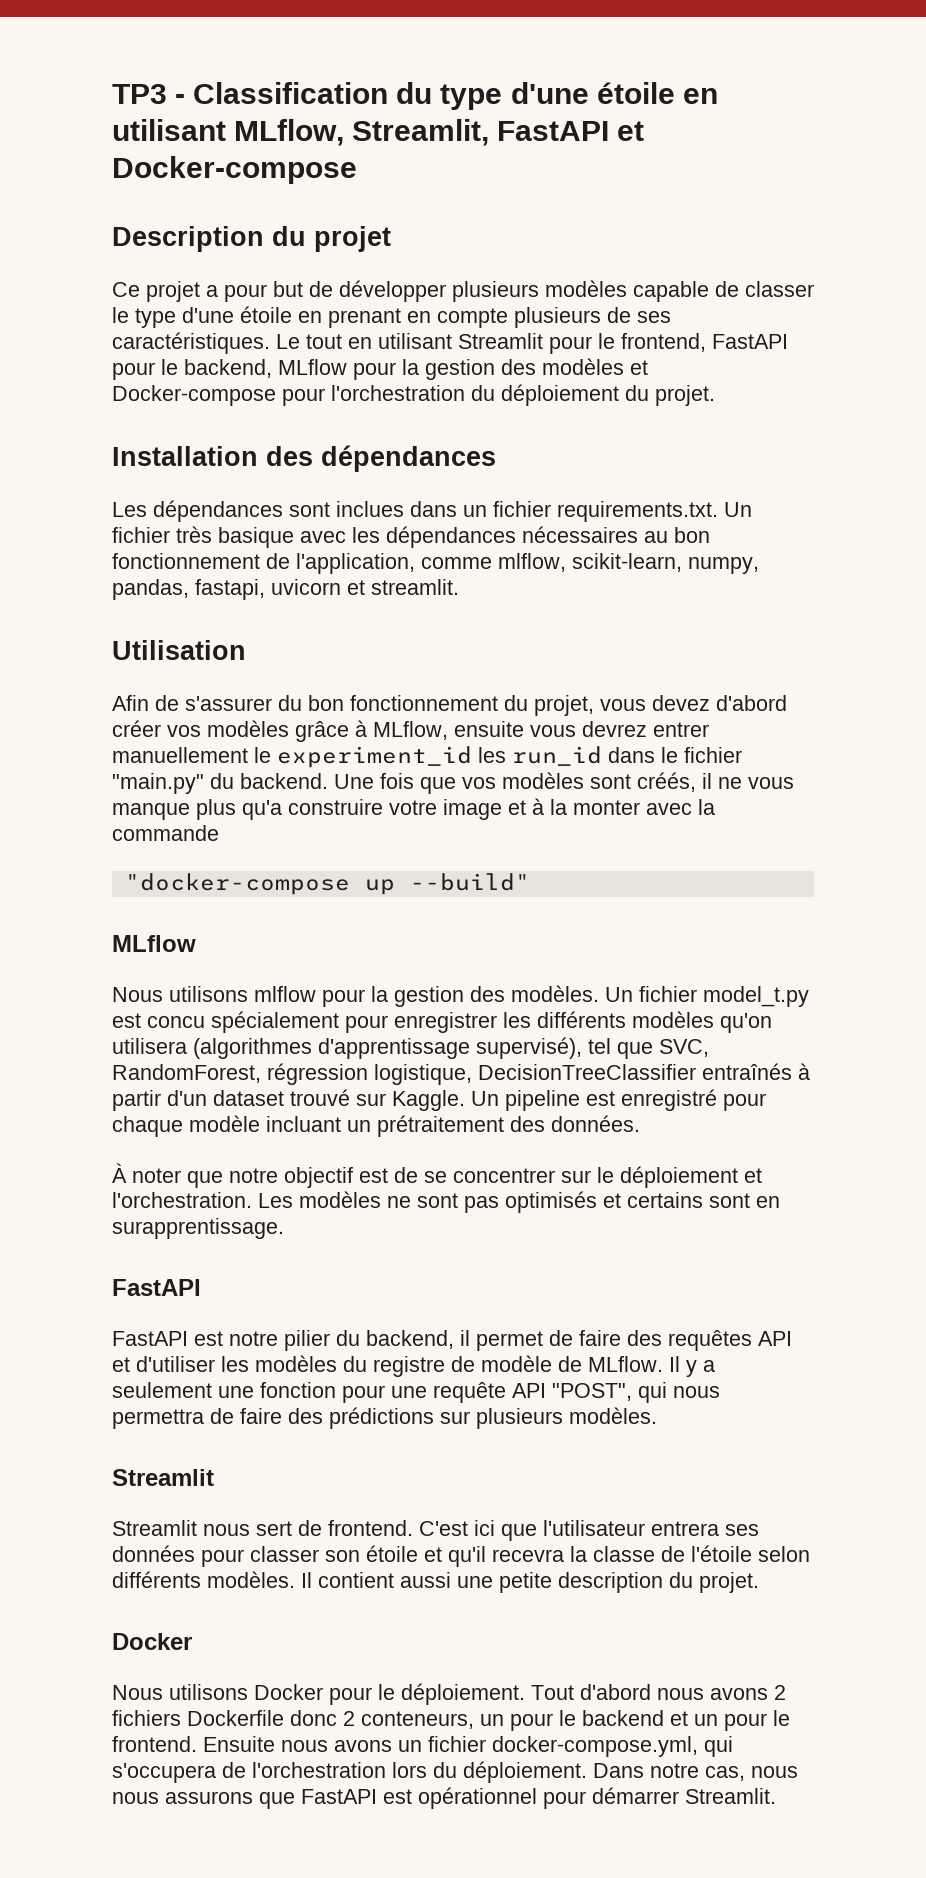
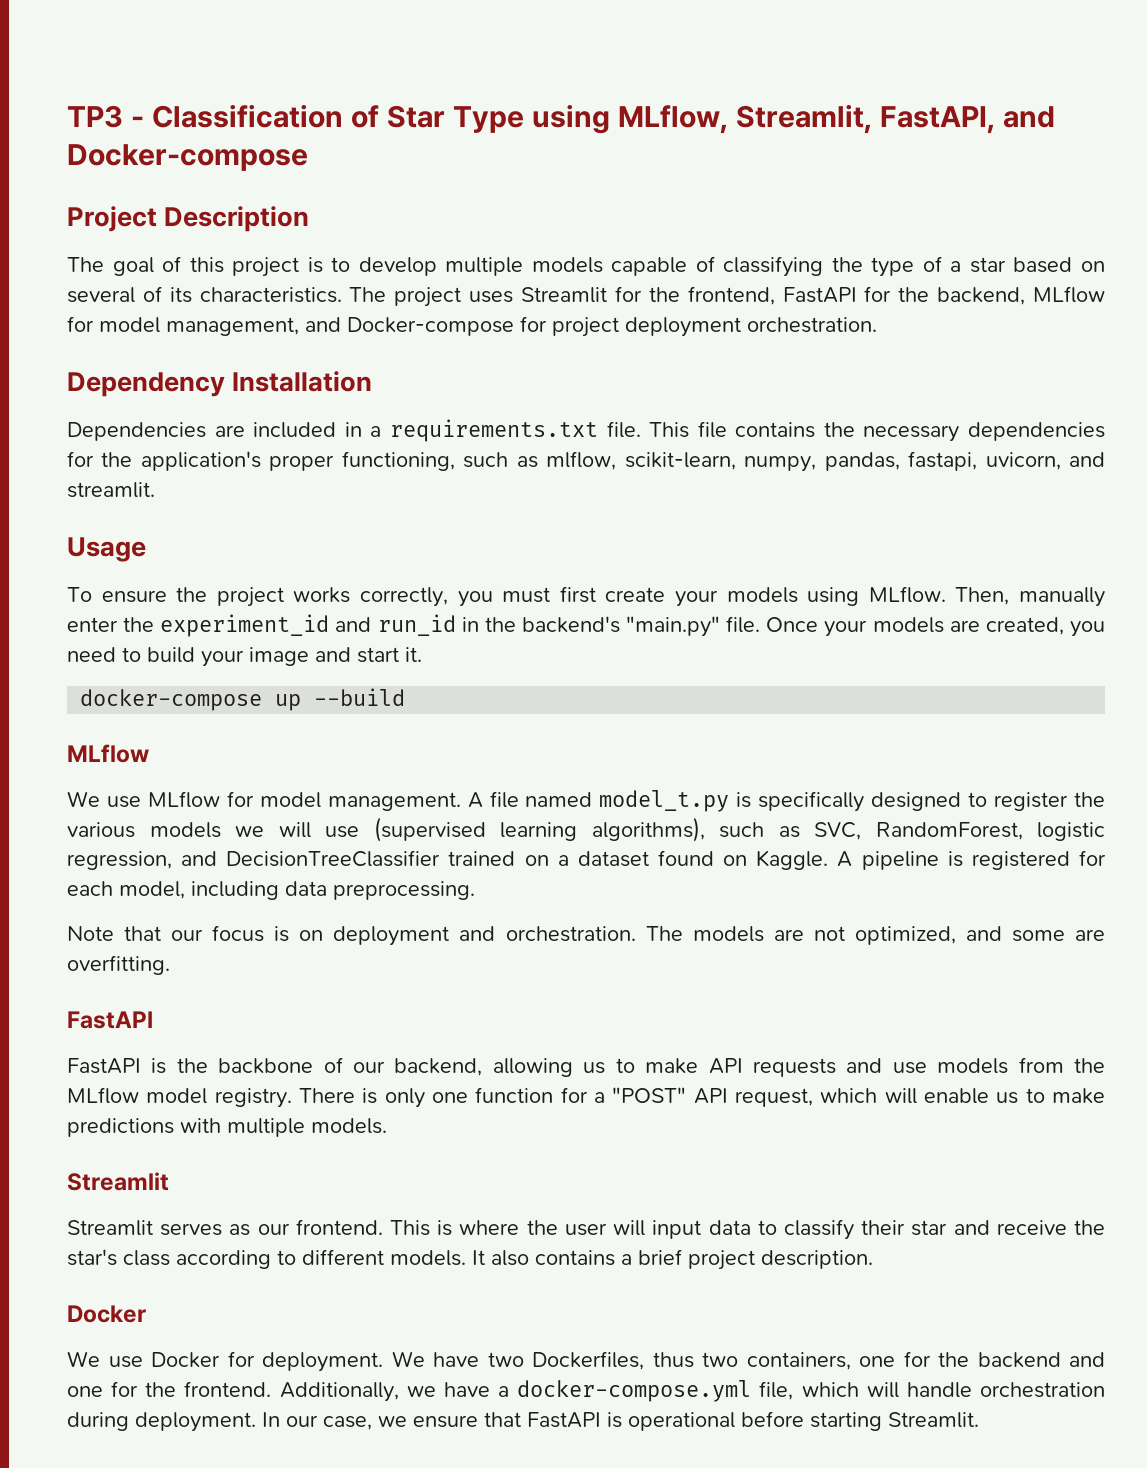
[396,82,718,110] [112,119,645,146] du type d'une étoile en utilisant MLflow, Streamlit, FastAPI et -> [350,104,1055,134] of Star Type using MLflow, Streamlit, FastAPI, and
(357, 170) none -> [67,206,157,232] Project
[272,226,391,252] [112,280,814,302] [112,306,671,328] [112,332,788,354] [112,358,648,380] [112,384,715,406] [112,445,496,472] [112,500,752,522] [112,526,710,548] [112,553,492,574] du projet // Ce projet a pour but de développer plusieurs modèles capable de classer le type d'une étoile en prenant en compte plusieurs de ses caractéristiques. Le tout en utilisant Streamlit pour le frontend, FastAPI pour le backend, MLflow pour la gestion des modèles et Docker-compose pour l'orchestration du déploiement du projet. // Installation des dépendances // Les dépendances sont inclues dans un fichier requirements.txt. Un fichier très basique avec les dépendances nécessaires au bon fonctionnement de l'application, comme -> [67,256,1105,277] [67,286,1105,307] [67,316,877,337] [67,371,373,397] [67,419,1106,442] [67,451,538,471] // The goal of this project is to develop multiple models capable of classifying the type of a star based on several of its characteristics. The project uses Streamlit for the frontend, FastAPI for the backend, MLflow for model management, and Docker-compose for project deployment orchestration. // Dependency Installation // Dependencies are included in a requirements.txt file. This file contains the necessary dependencies for the application's proper functioning, such as
[271,579,365,595] uvicorn et -> [985,452,1105,470] uvicorn, and
[112,640,246,660] [112,695,787,716] [112,720,709,742] [112,746,742,768] [112,772,794,794] [112,798,715,820] [112,825,219,841] [124,873,530,895] [112,935,196,952] [112,985,809,1007] [112,1011,772,1033] [112,1037,709,1059] [112,1063,810,1085] [112,1089,766,1111] [112,1115,640,1137] [112,1163,762,1188] [112,1191,780,1213] [112,1218,284,1239] [112,1279,201,1296] [112,1330,792,1351] [112,1355,715,1377] [112,1382,720,1403] [112,1407,657,1429] [112,1469,214,1486] [112,1520,759,1541] [112,1545,810,1567] [112,1571,759,1593] [112,1633,192,1650] [112,1683,786,1705] [112,1710,790,1731] [112,1736,733,1757] [112,1761,798,1783] [112,1787,679,1809] Utilisation // Afin de s'assurer du bon fonctionnement du projet, vous devez d'abord créer vos modèles grâce à MLflow, ensuite vous devrez entrer manuellement le experiment_id les run_id dans le fichier "main.py" du backend. Une fois que vos modèles sont créés, il ne vous manque plus qu'a construire votre image et à la monter avec la commande // "docker-compose up --build" // MLflow // Nous utilisons mlflow pour la gestion des modèles. Un fichier model_t.py est concu spécialement pour enregistrer les différents modèles qu'on utilisera (algorithmes d'apprentissage supervisé), tel que SVC, RandomForest, régression logistique, DecisionTreeClassifier entraînés à partir d'un dataset trouvé sur Kaggle. Un pipeline est enregistré pour chaque modèle incluant un prétraitement des données. // À noter que notre objectif est de se concentrer sur le déploiement et l'orchestration. Les modèles ne sont pas optimisés et certains sont en surapprentissage. // FastAPI // FastAPI est notre pilier du backend, il permet de faire des requêtes API et d'utiliser les modèles du registre de modèle de MLflow. Il y a seulement une fonction pour une requête API "POST", qui nous permettra de faire des prédictions sur plusieurs modèles. // Streamlit // Streamlit nous sert de frontend. C'est ici que l'utilisateur entrera ses données pour classer son étoile et qu'il recevra la classe de l'étoile selon différents modèles. Il contient aussi une petite description du projet. // Docker // Nous utilisons Docker pour le déploiement. Tout d'abord nous avons 2 fichiers Dockerfile donc 2 conteneurs, un pour le backend et un pour le frontend. Ensuite nous avons un fichier docker-compose.yml, qui s'occupera de l'orchestration lors du déploiement. Dans notre cas, nous nous assurons que FastAPI est opérationnel pour démarrer -> [67,537,146,562] [67,586,1106,607] [67,614,1105,637] [67,647,422,667] [80,688,406,711] [67,744,149,763] [67,790,1105,812] [67,817,1105,842] [67,850,1106,870] [67,881,475,900] [67,925,1105,946] [67,955,170,975] [67,1011,153,1029] [67,1057,1105,1077] [67,1087,1106,1108] [67,1118,387,1137] [67,1172,169,1191] [67,1219,1105,1240] [67,1249,873,1270] [67,1305,146,1323] [67,1351,1105,1372] [67,1380,1105,1402] [67,1411,882,1432] Usage // To ensure the project works correctly, you must first create your models using MLflow. Then, manually enter the experiment_id and run_id in the backend's "main.py" file. Once your models are created, you need to build your image and start it. // docker-compose up --build // MLflow // We use MLflow for model management. A file named model_t.py is specifically designed to register the various models we will use (supervised learning algorithms), such as SVC, RandomForest, logistic regression, and DecisionTreeClassifier trained on a dataset found on Kaggle. A pipeline is registered for each model, including data preprocessing. // Note that our focus is on deployment and orchestration. The models are not optimized, and some are overfitting. // FastAPI // FastAPI is the backbone of our backend, allowing us to make API requests and use models from the MLflow model registry. There is only one function for a "POST" API request, which will enable us to make predictions with multiple models. // Streamlit // Streamlit serves as our frontend. This is where the user will input data to classify their star and receive the star's class according to different models. It also contains a brief project description. // Docker // We use Docker for deployment. We have two Dockerfiles, thus two containers, one for the backend and one for the frontend. Additionally, we have a docker-compose.yml file, which will handle orchestration during deployment. In our case, we ensure that FastAPI is operational before starting

